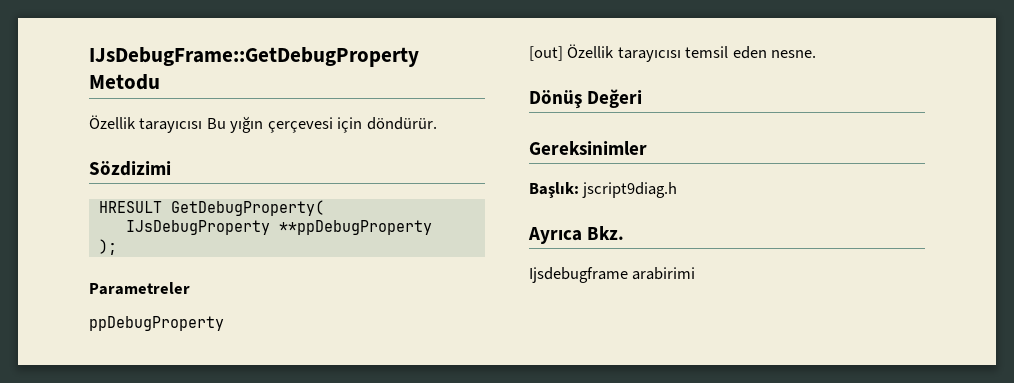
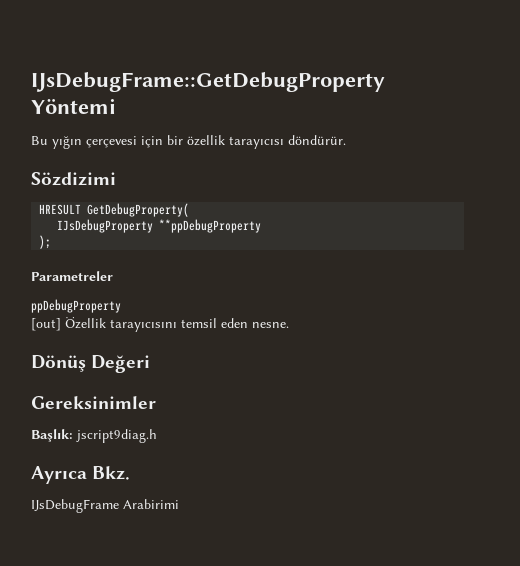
[89,74,160,90] [89,115,203,133] Metodu // Özellik tarayıcısı -> [31,98,116,114] Yöntemi //
(363, 125) none -> [167,135,284,149] bir özellik tarayıcısı
[617,47,681,62] tarayıcısı -> [110,319,177,332] tarayıcısını
[529,267,696,283] Ijsdebugframe arabirimi -> [31,499,179,513] IJsDebugFrame Arabirimi

